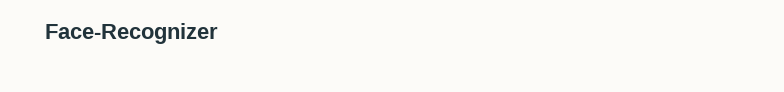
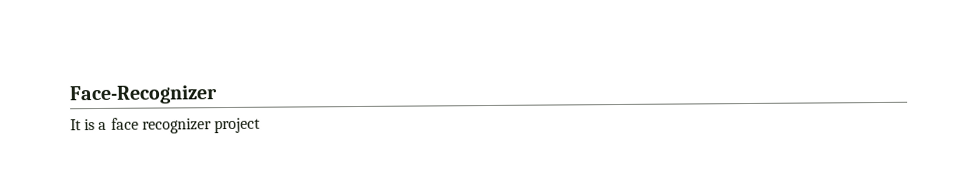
(218, 33) none -> [70,117,261,134] // It is a face recognizer project

